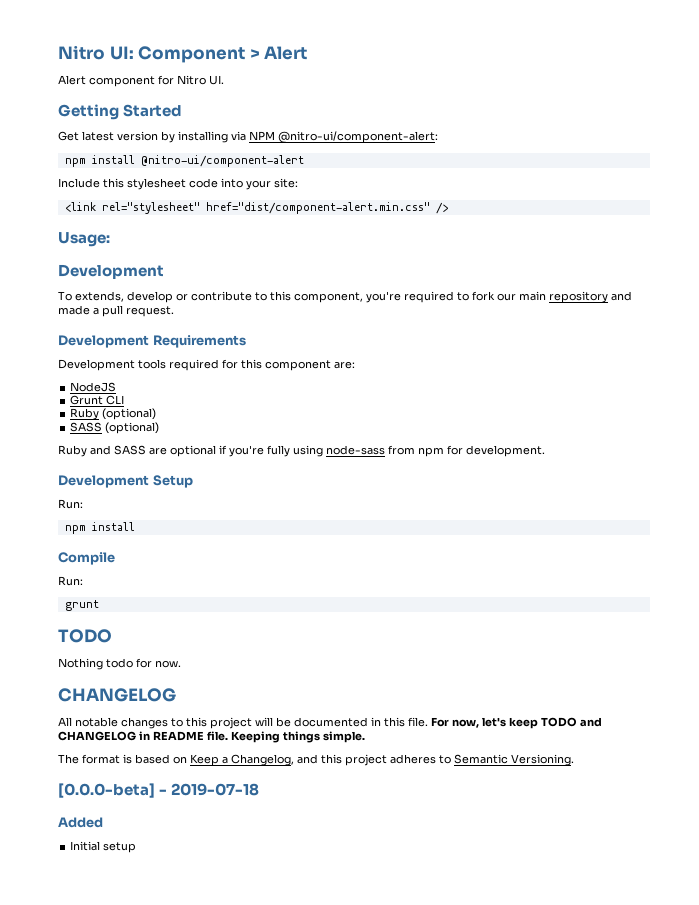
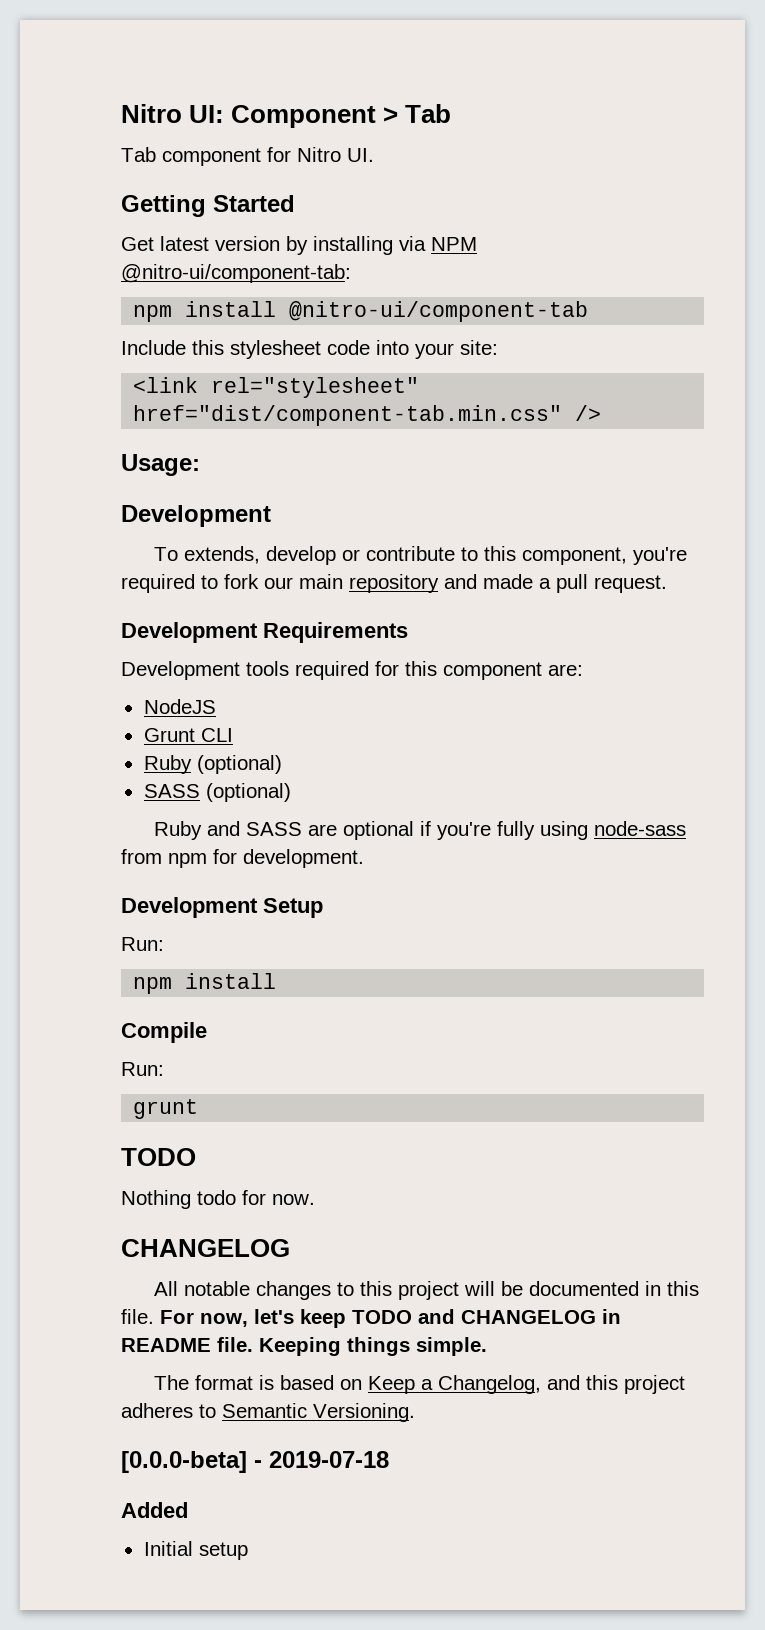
[264,46,308,60] [58,75,86,85] Alert // Alert -> [405,104,452,123] [121,147,156,162] Tab // Tab
[278,131,438,143] [64,155,304,167] @nitro-ui/component-alert: // npm install @nitro-ui/component-alert -> [121,264,351,283] [133,301,589,322] @nitro-ui/component-tab: // npm install @nitro-ui/component-tab
[205,202,430,214] href="dist/component-alert.min.css" -> [133,405,563,426] href="dist/component-tab.min.css"

